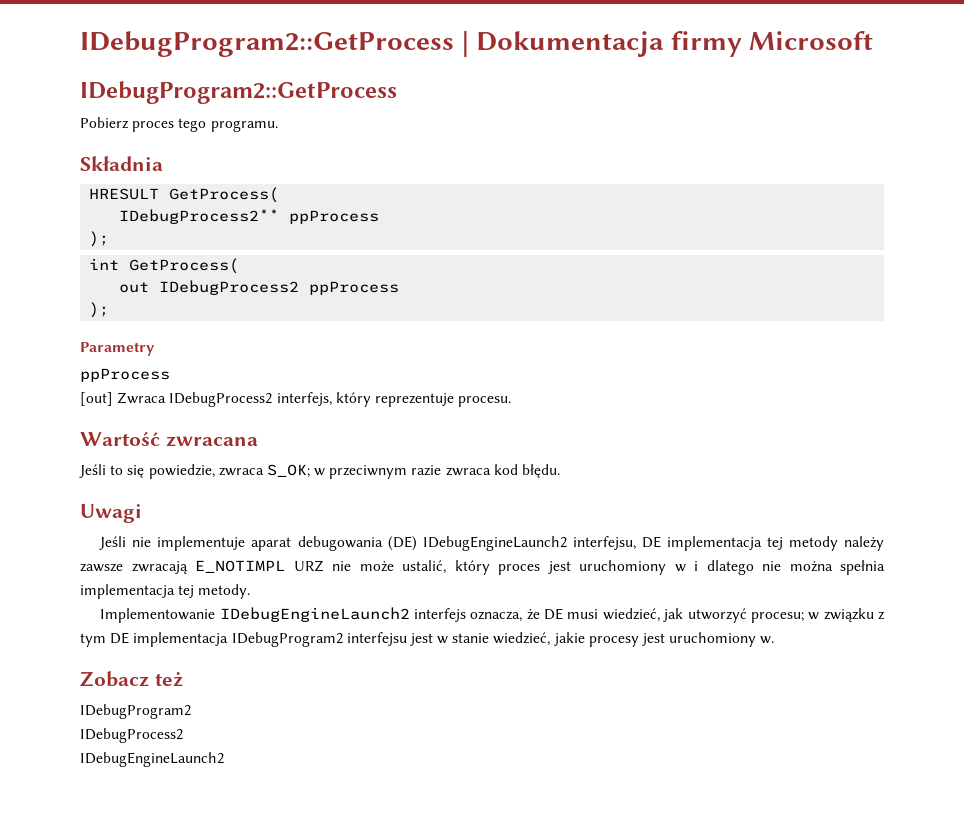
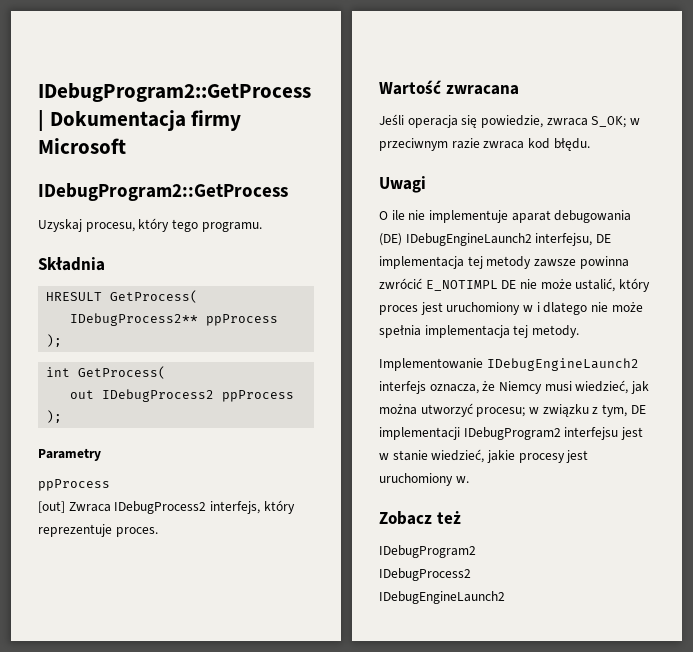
[80,117,175,132] Pobierz proces -> [38,218,170,232] Uzyskaj procesu, który
[458,396,512,407] procesu. -> [115,527,158,537] proces.
[110,465,124,475] to -> [407,115,458,128] operacja
[99,536,127,550] Jeśli -> [379,210,405,220] O ile
[843,536,884,551] [80,560,324,574] należy zawsze zwracają E_NOTIMPL URZ -> [533,256,629,269] [379,278,517,291] zawsze powinna zwrócić E_NOTIMPL DE
[789,561,833,572] można -> [611,302,643,312] może
[544,608,564,620] DE -> [498,381,542,394] Niemcy
(684, 615) none -> [379,404,417,415] można
[80,632,229,647] tym DE implementacja -> [601,404,646,417] [379,427,460,440] tym, DE implementacji

